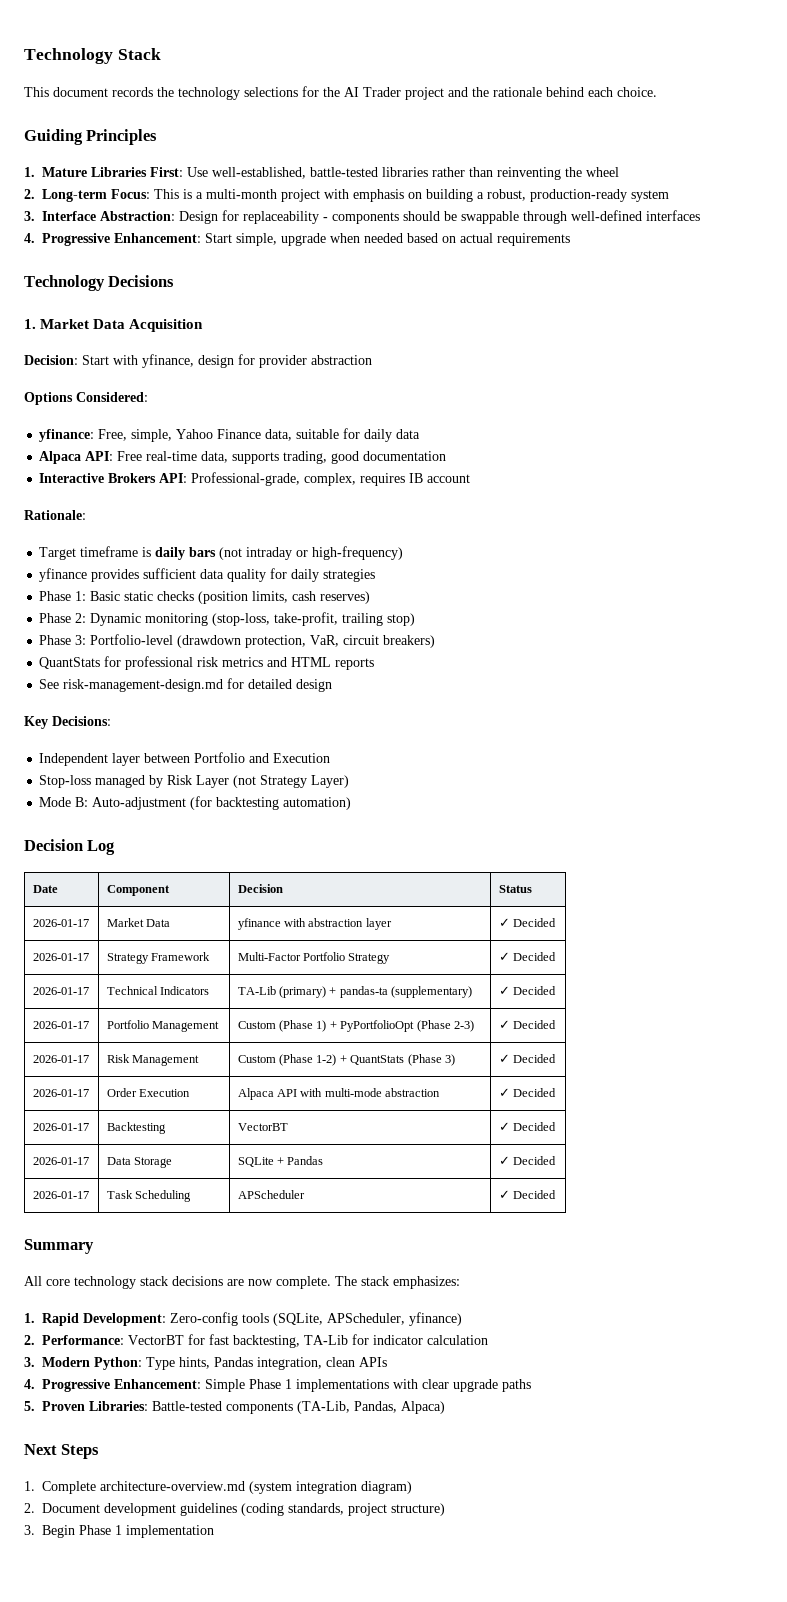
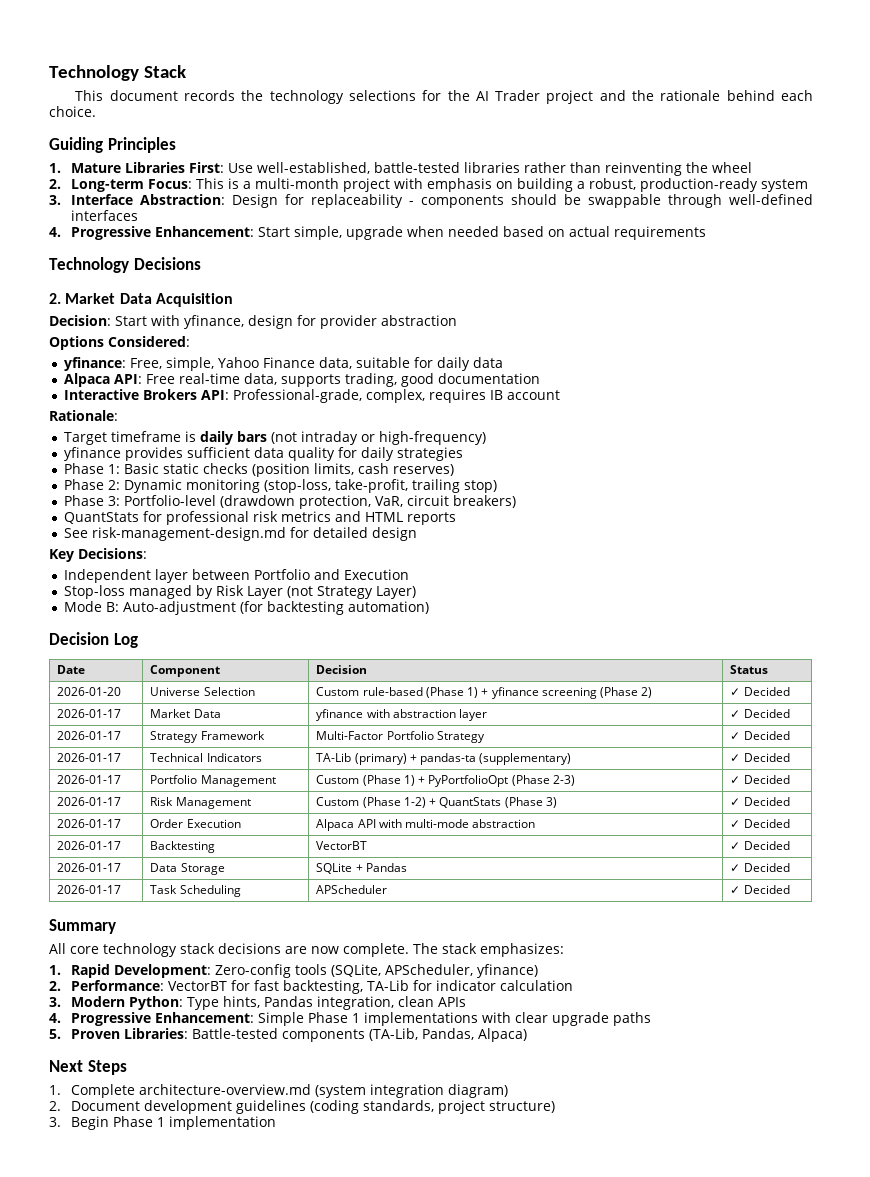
[24,319,36,329] 1. -> [49,293,61,304] 2.
(532, 889) none -> [57,687,122,696] [150,687,255,696] [316,687,653,699] [730,687,790,696] // 2026-01-20 | Universe Selection | Custom rule-based (Phase 1) + yfinance screening (Phase 2) | ✓ Decided

